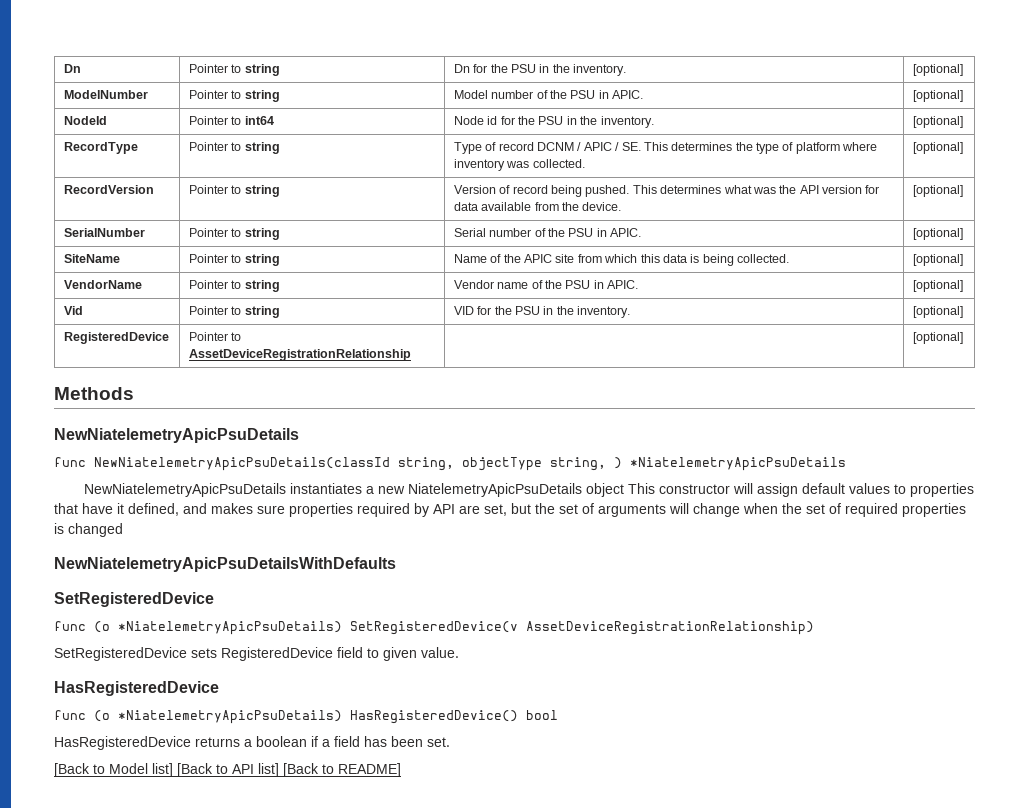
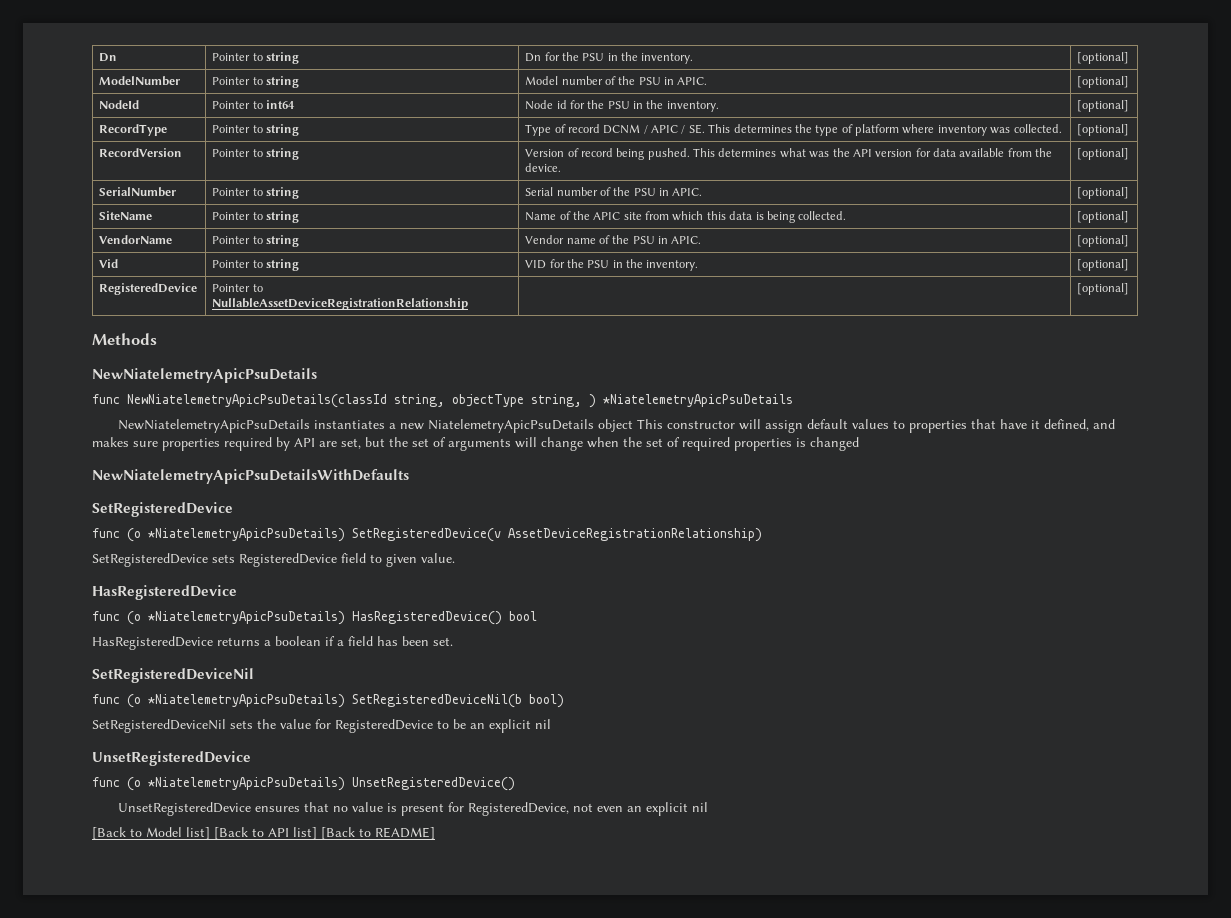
[188,349,411,361] AssetDeviceRegistrationRelationship -> [212,298,469,310] NullableAssetDeviceRegistrationRelationship
(450, 742) none -> [92,668,254,683] [92,694,564,708] [92,719,551,733] [92,751,251,766] [92,777,515,791] [117,802,708,816] // SetRegisteredDeviceNil // func (o *NiatelemetryApicPsuDetails) SetRegisteredDeviceNil(b bool) // SetRegisteredDeviceNil sets the value for RegisteredDevice to be an explicit nil // UnsetRegisteredDevice // func (o *NiatelemetryApicPsuDetails) UnsetRegisteredDevice() // UnsetRegisteredDevice ensures that no value is present for RegisteredDevice, not even an explicit nil

